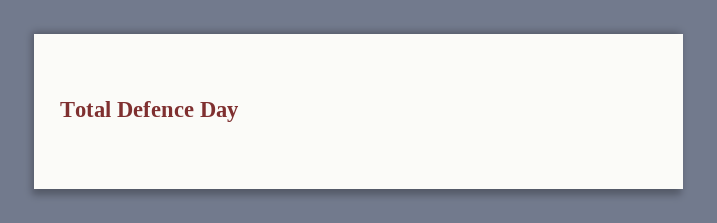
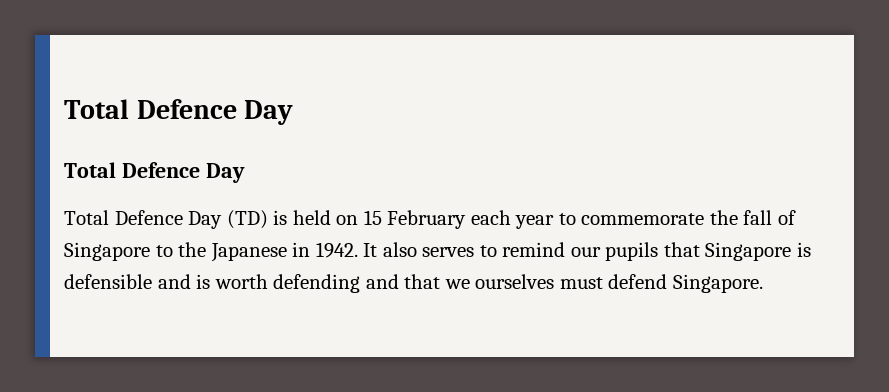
[60,101,240,122] Total Defence Day -> [64,99,294,125] [64,162,245,183] [64,210,797,229] [64,242,812,262] [64,274,763,293] Total Defence Day // Total Defence Day // Total Defence Day (TD) is held on 15 February each year to commemorate the fall of Singapore to the Japanese in 1942. It also serves to remind our pupils that Singapore is defensible and is worth defending and that we ourselves must defend Singapore.

